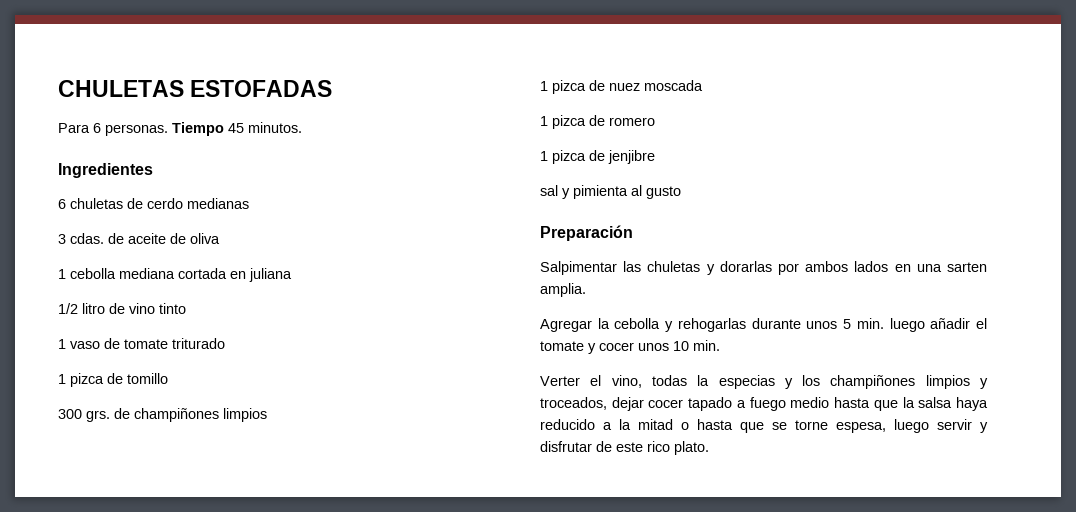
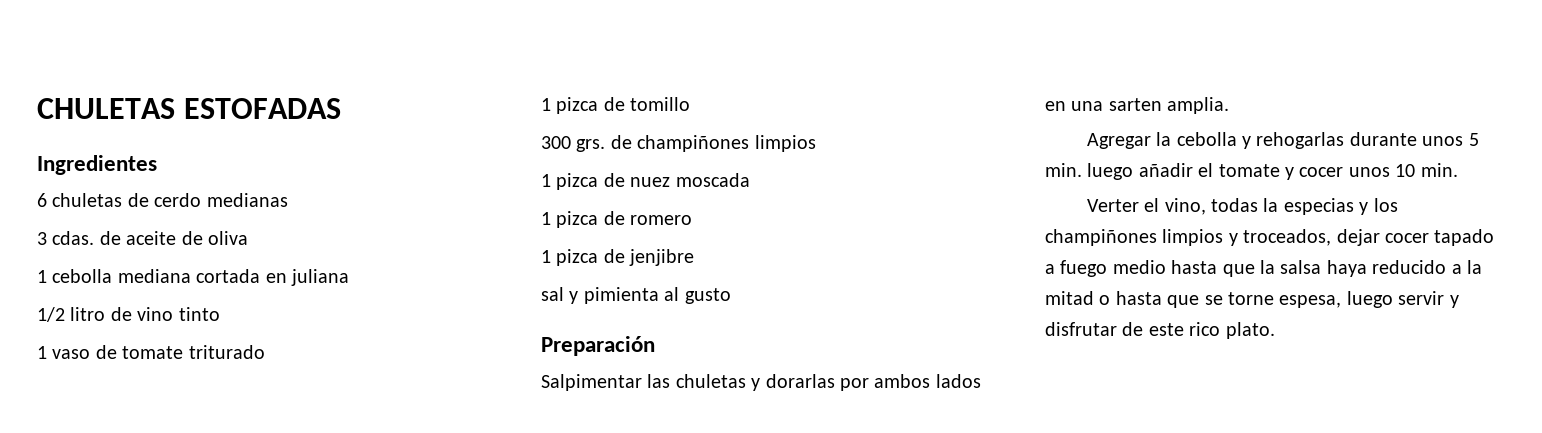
[58,122,302,136] // Para 6 personas. Tiempo 45 minutos. -> (341, 108) none

